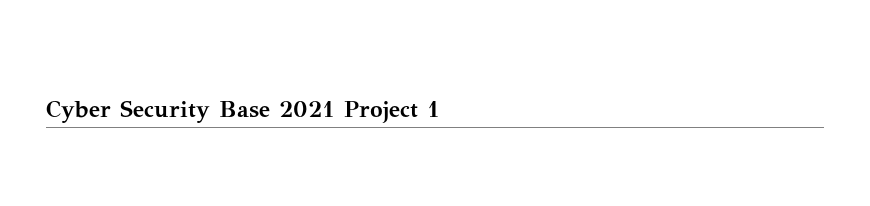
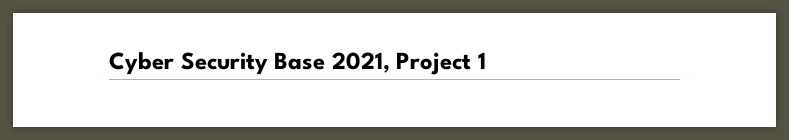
[279,101,335,117] 2021 -> [331,52,390,73] 2021,

